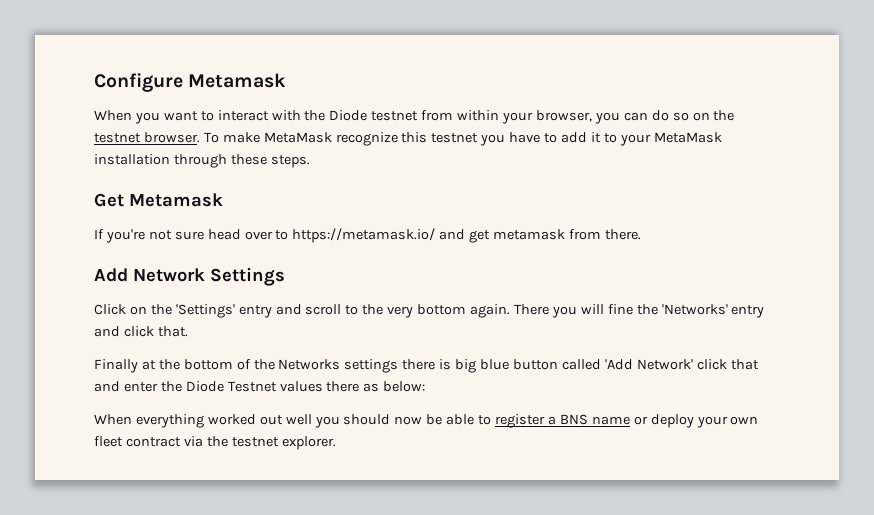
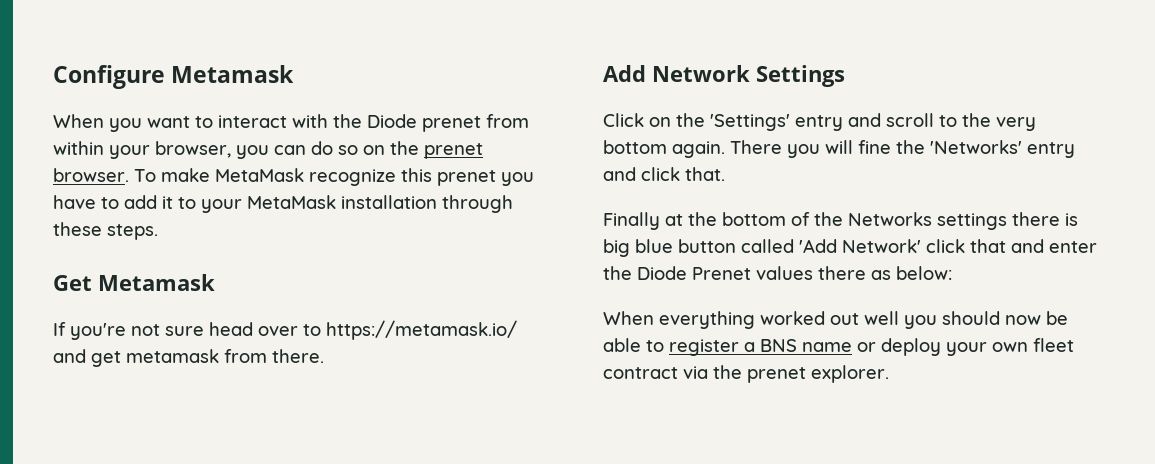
[371,111,419,121] testnet -> [422,116,481,132] prenet
[94,133,141,143] testnet -> [424,143,483,159] prenet
[431,133,479,143] testnet -> [437,170,496,186] prenet
[227,381,277,392] Testnet -> [692,267,751,280] Prenet
[231,437,279,447] testnet -> [747,367,806,383] prenet

